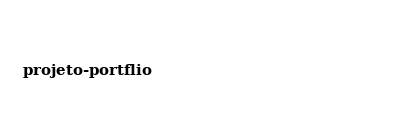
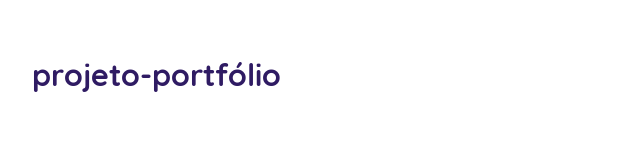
[23,64,152,78] projeto-portflio -> [32,62,281,92] projeto-portfólio

